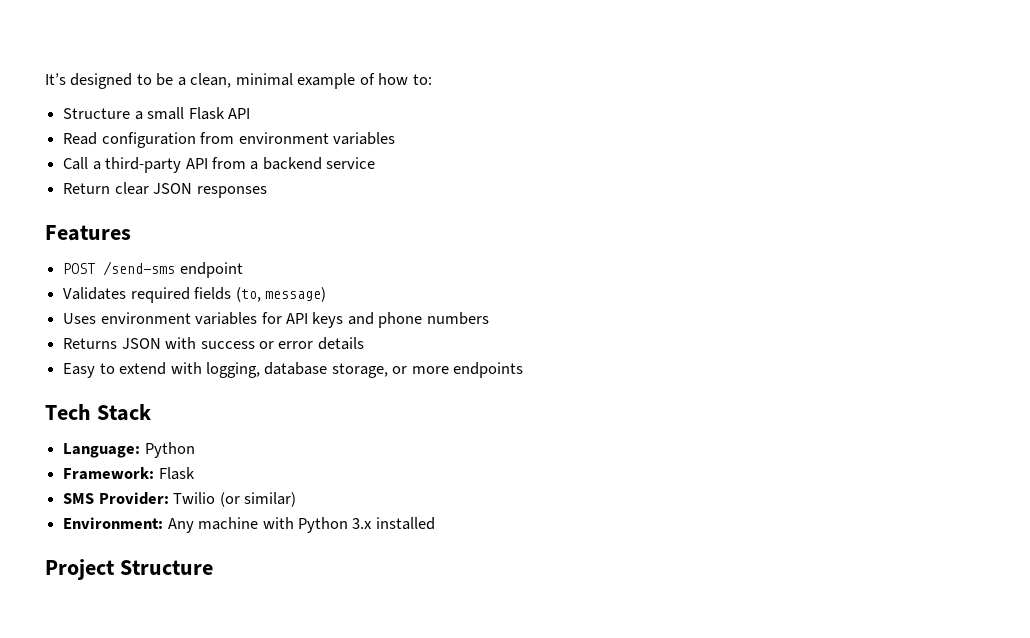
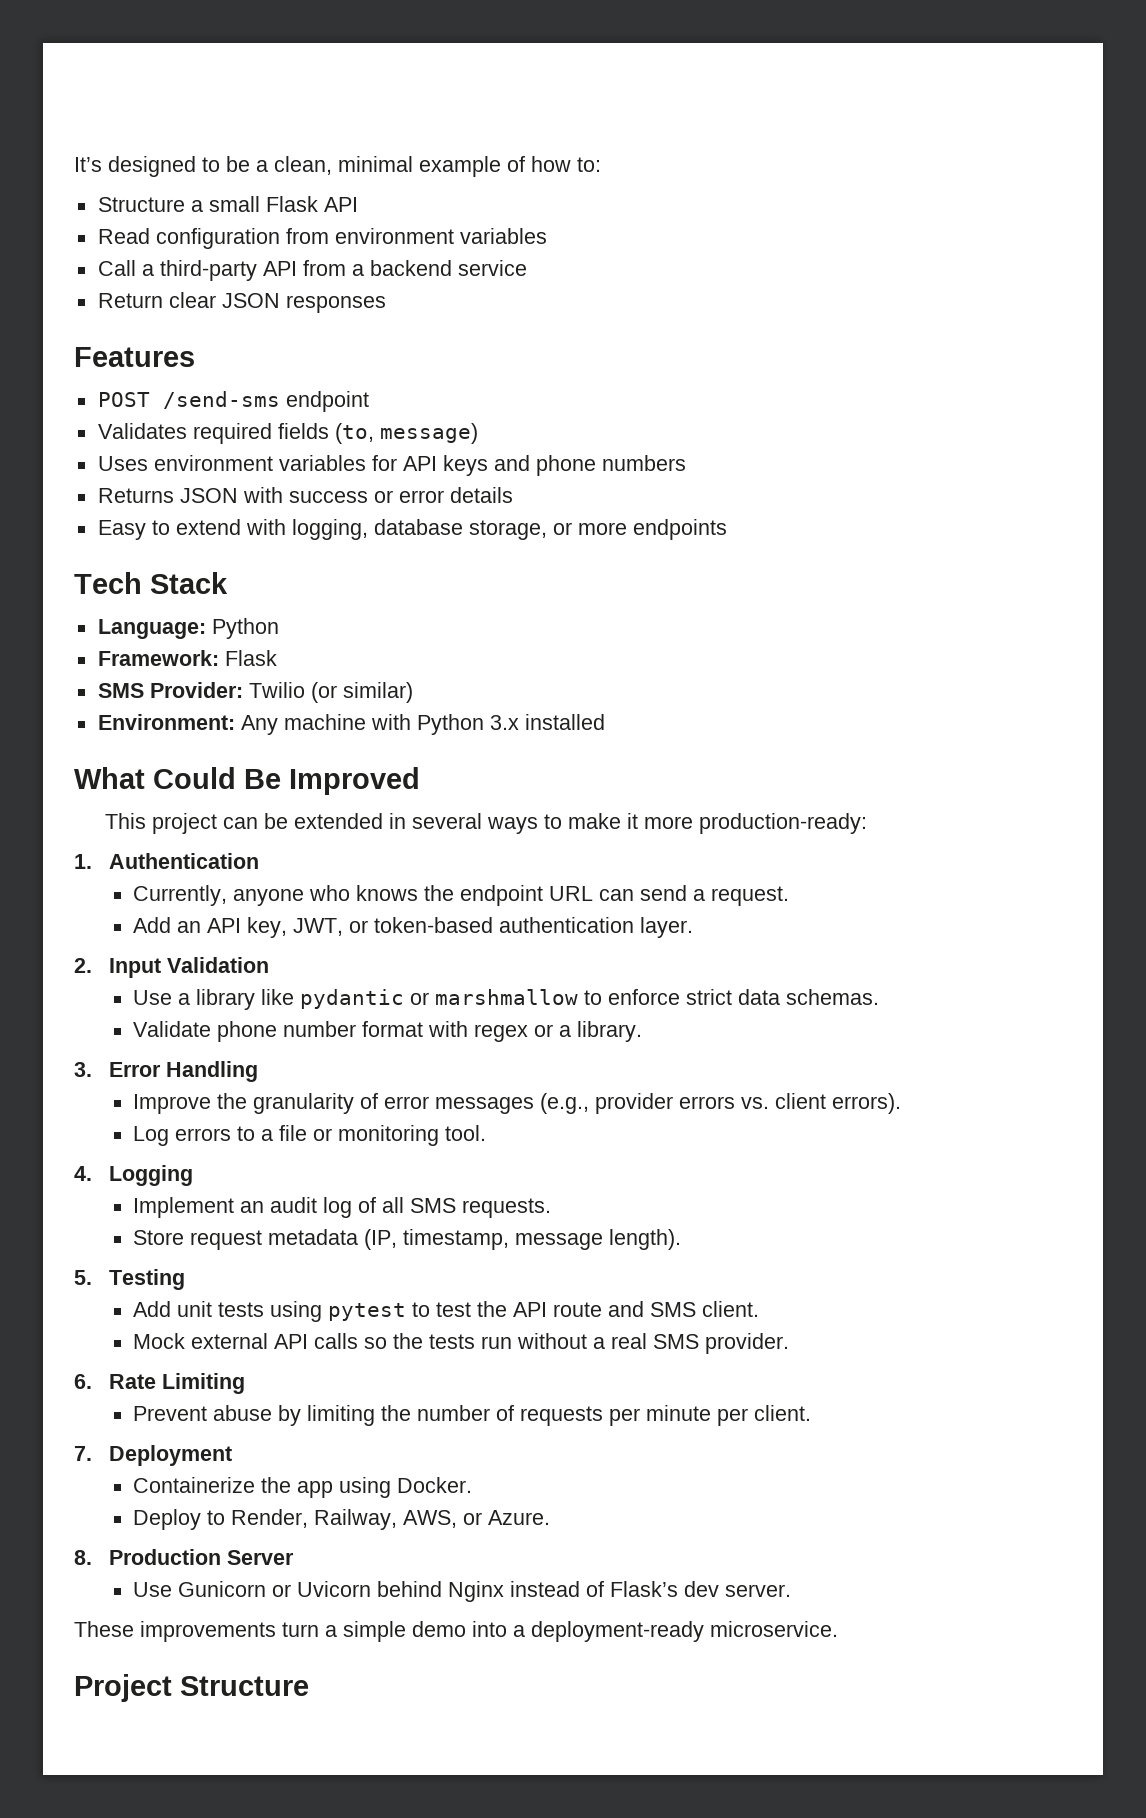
(435, 523) none -> [74,767,420,795] [104,813,867,834] [74,853,260,869] [133,885,790,906] [133,917,694,938] [74,957,270,978] [133,989,880,1010] [133,1021,643,1042] [74,1061,259,1082] [133,1093,902,1114] [133,1125,487,1146] [74,1165,194,1186] [133,1197,552,1218] [133,1229,682,1250] [74,1269,186,1290] [133,1301,760,1322] [133,1333,790,1354] [74,1373,246,1394] [133,1405,812,1426] [74,1445,233,1466] [133,1477,473,1498] [133,1509,551,1530] [74,1549,295,1565] [133,1581,792,1602] [74,1621,838,1642] // What Could Be Improved // This project can be extended in several ways to make it more production-ready: // 1. Authentication // Currently, anyone who knows the endpoint URL can send a request. // Add an API key, JWT, or token-based authentication layer. // 2. Input Validation // Use a library like pydantic or marshmallow to enforce strict data schemas. // Validate phone number format with regex or a library. // 3. Error Handling // Improve the granularity of error messages (e.g., provider errors vs. client errors). // Log errors to a file or monitoring tool. // 4. Logging // Implement an audit log of all SMS requests. // Store request metadata (IP, timestamp, message length). // 5. Testing // Add unit tests using pytest to test the API route and SMS client. // Mock external API calls so the tests run without a real SMS provider. // 6. Rate Limiting // Prevent abuse by limiting the number of requests per minute per client. // 7. Deployment // Containerize the app using Docker. // Deploy to Render, Railway, AWS, or Azure. // 8. Production Server // Use Gunicorn or Uvicorn behind Nginx instead of Flask’s dev server. // These improvements turn a simple demo into a deployment-ready microservice.

